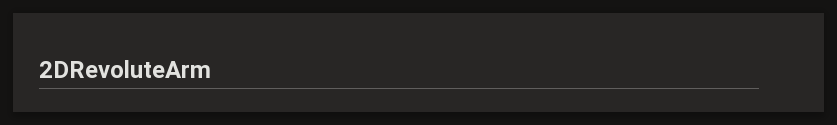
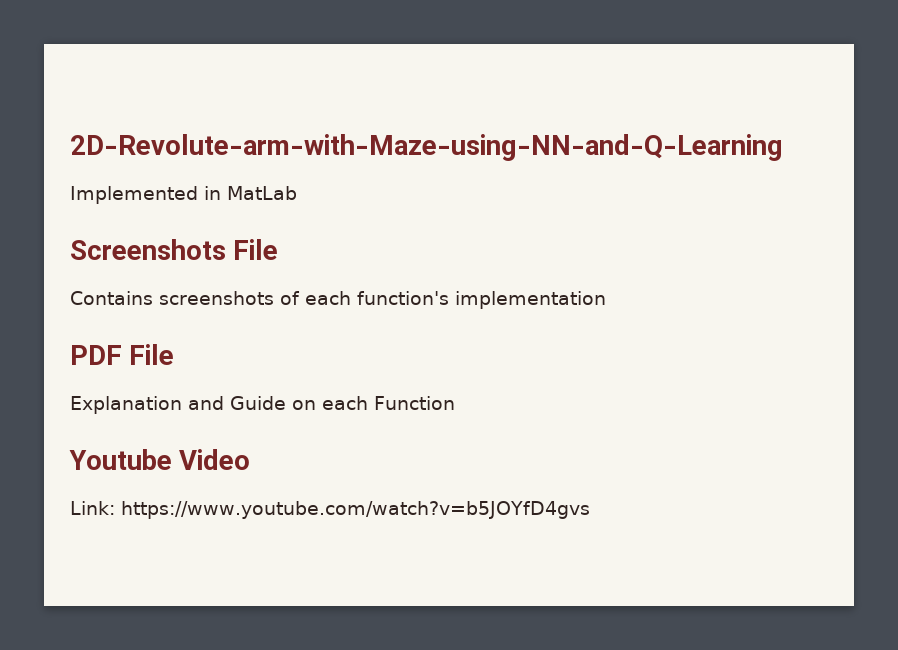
[39,60,211,78] 2DRevoluteArm -> [70,134,783,161] [70,186,297,204] [70,239,279,260] [70,291,606,309] [70,344,175,365] [70,396,455,414] [69,449,251,470] [70,501,590,519] 2D-Revolute-arm-with-Maze-using-NN-and-Q-Learning // Implemented in MatLab // Screenshots File // Contains screenshots of each function's implementation // PDF File // Explanation and Guide on each Function // Youtube Video // Link: https://www.youtube.com/watch?v=b5JOYfD4gvs

